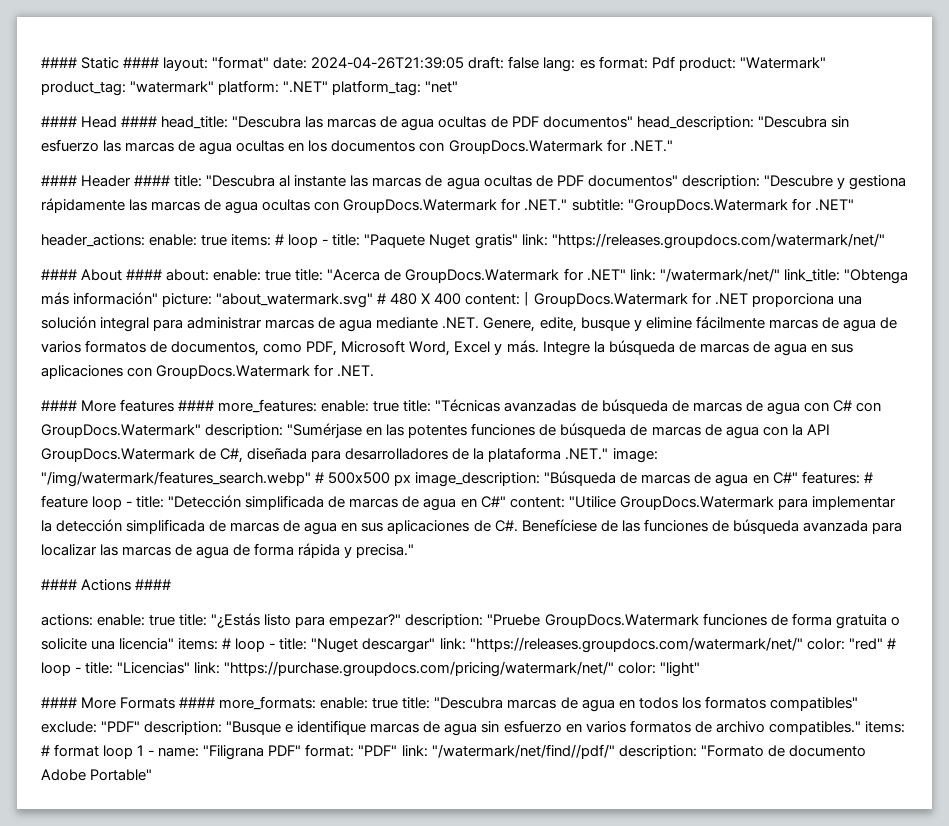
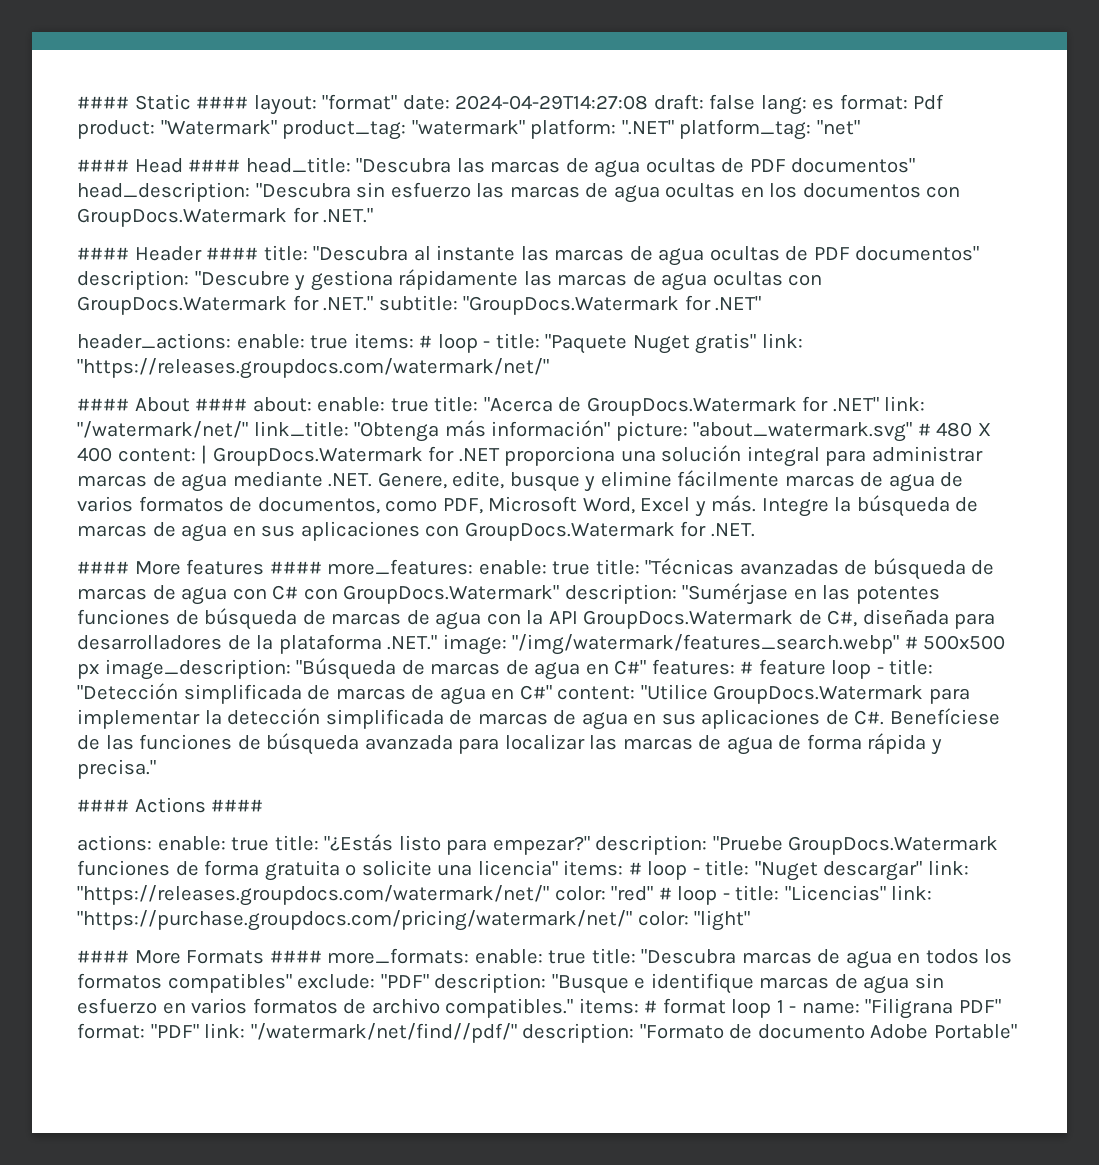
[311,57,465,69] 2024-04-26T21:39:05 -> [455,95,649,110] 2024-04-29T14:27:08

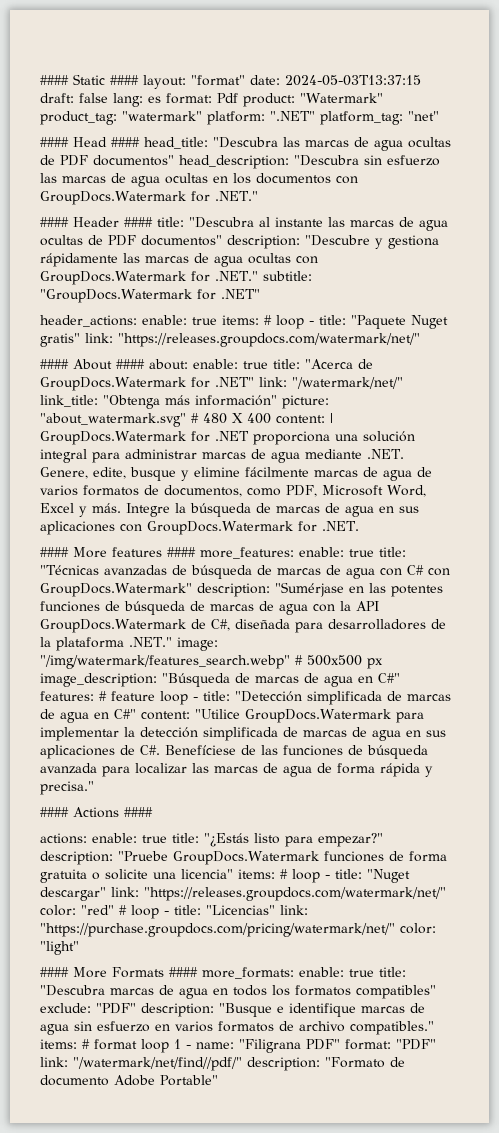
[455,95,649,110] 2024-04-29T14:27:08 -> [285,75,421,86] 2024-05-03T13:37:15

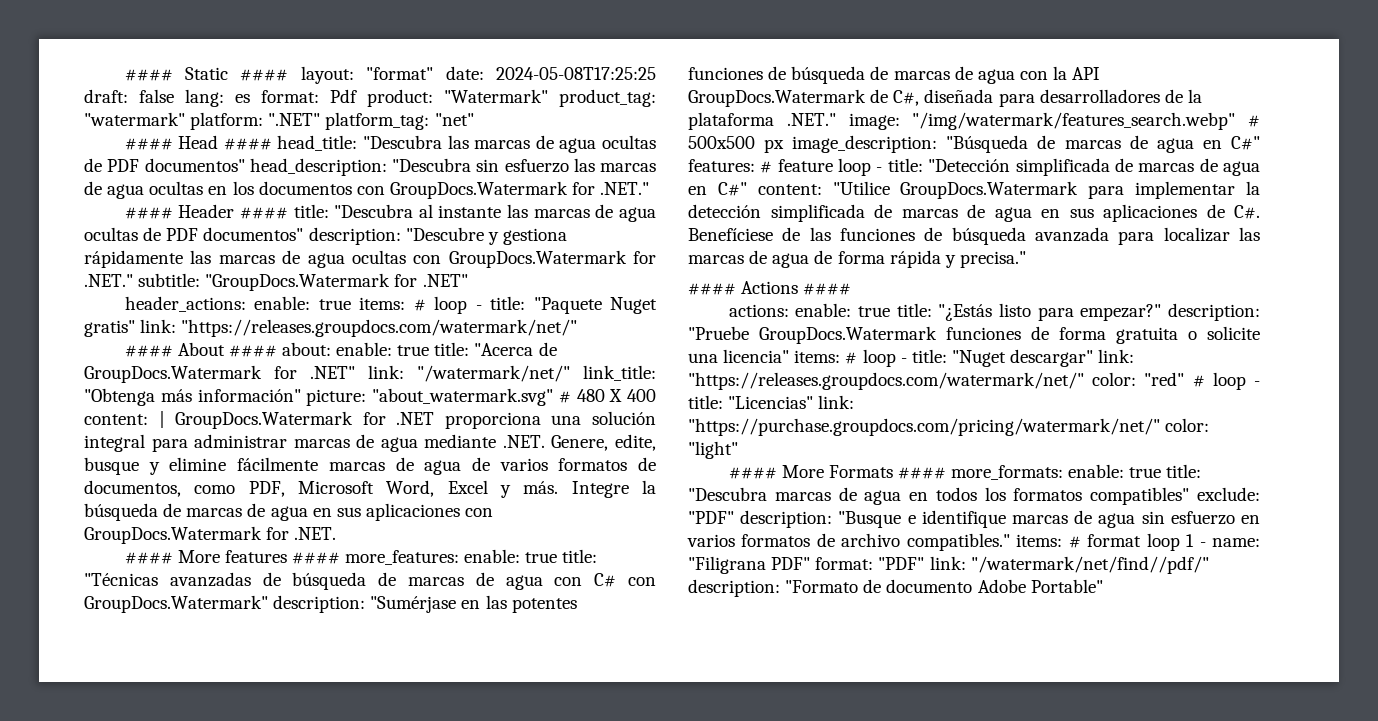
[285,75,421,86] 2024-05-03T13:37:15 -> [496,67,657,80] 2024-05-08T17:25:25

